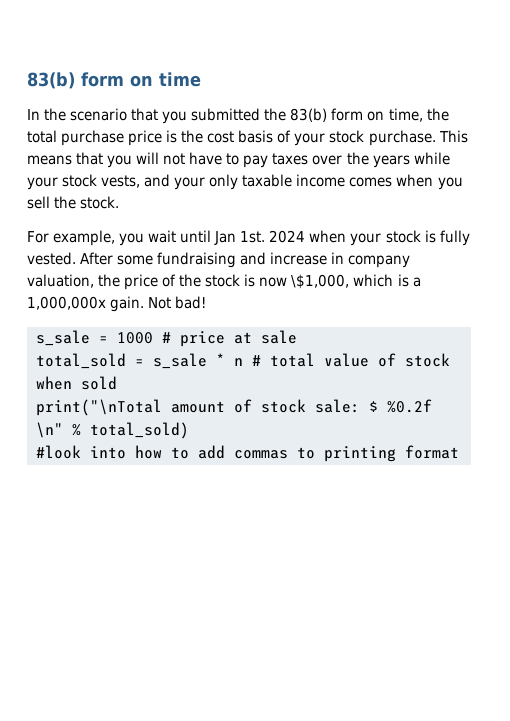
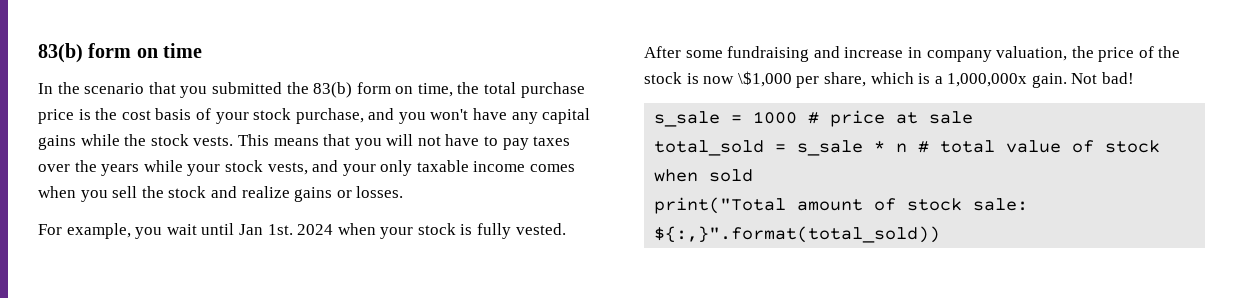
[368,130,436,146] purchase. -> [295,108,591,124] [38,134,234,150] purchase, and you won't have any capital gains while the stock vests.
[80,196,120,209] stock. -> [168,186,404,202] stock and realize gains or losses.
[291,274,350,289] \$1,000, -> [737,71,866,88] \$1,000 per share,
[36,399,162,416] print("\nTotal -> [654,197,787,214] print("Total
[369,399,432,413] [36,422,189,439] [36,445,459,462] $ %0.2f \n" % total_sold) // #look into how to add commas to printing format -> [654,226,941,243] ${:,}".format(total_sold))

